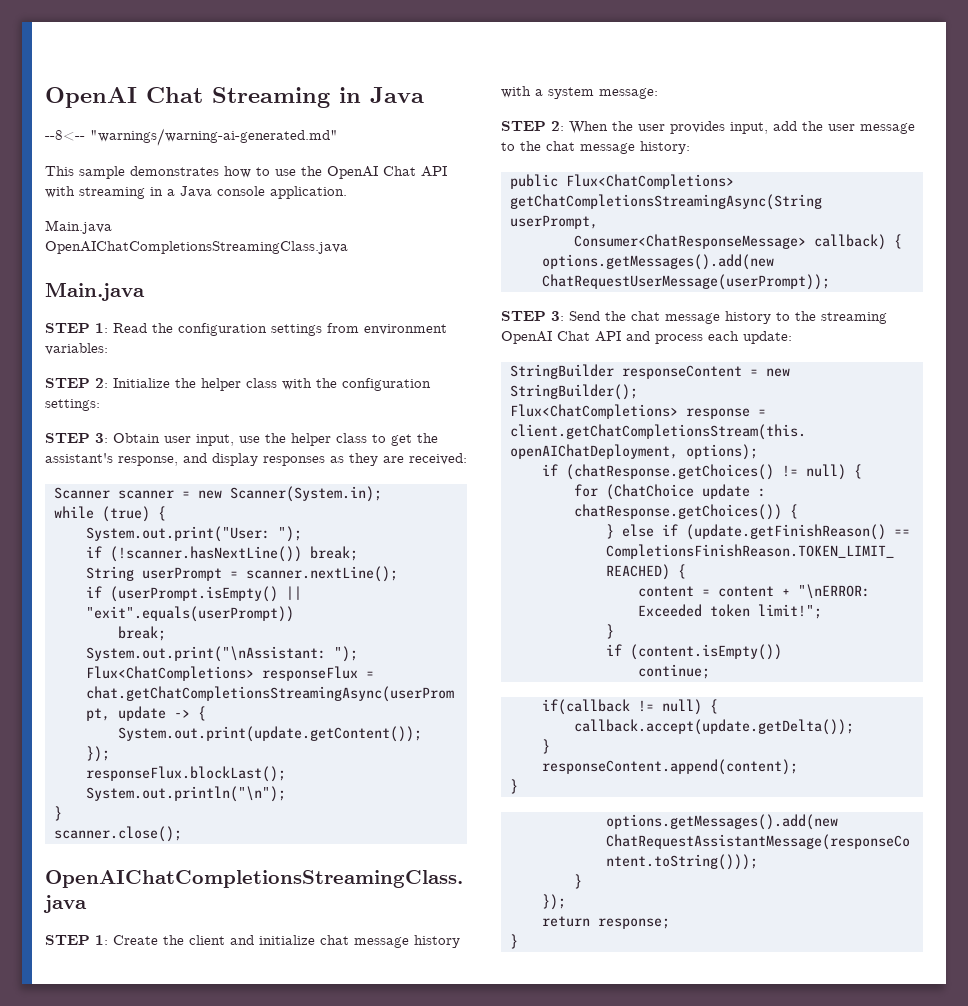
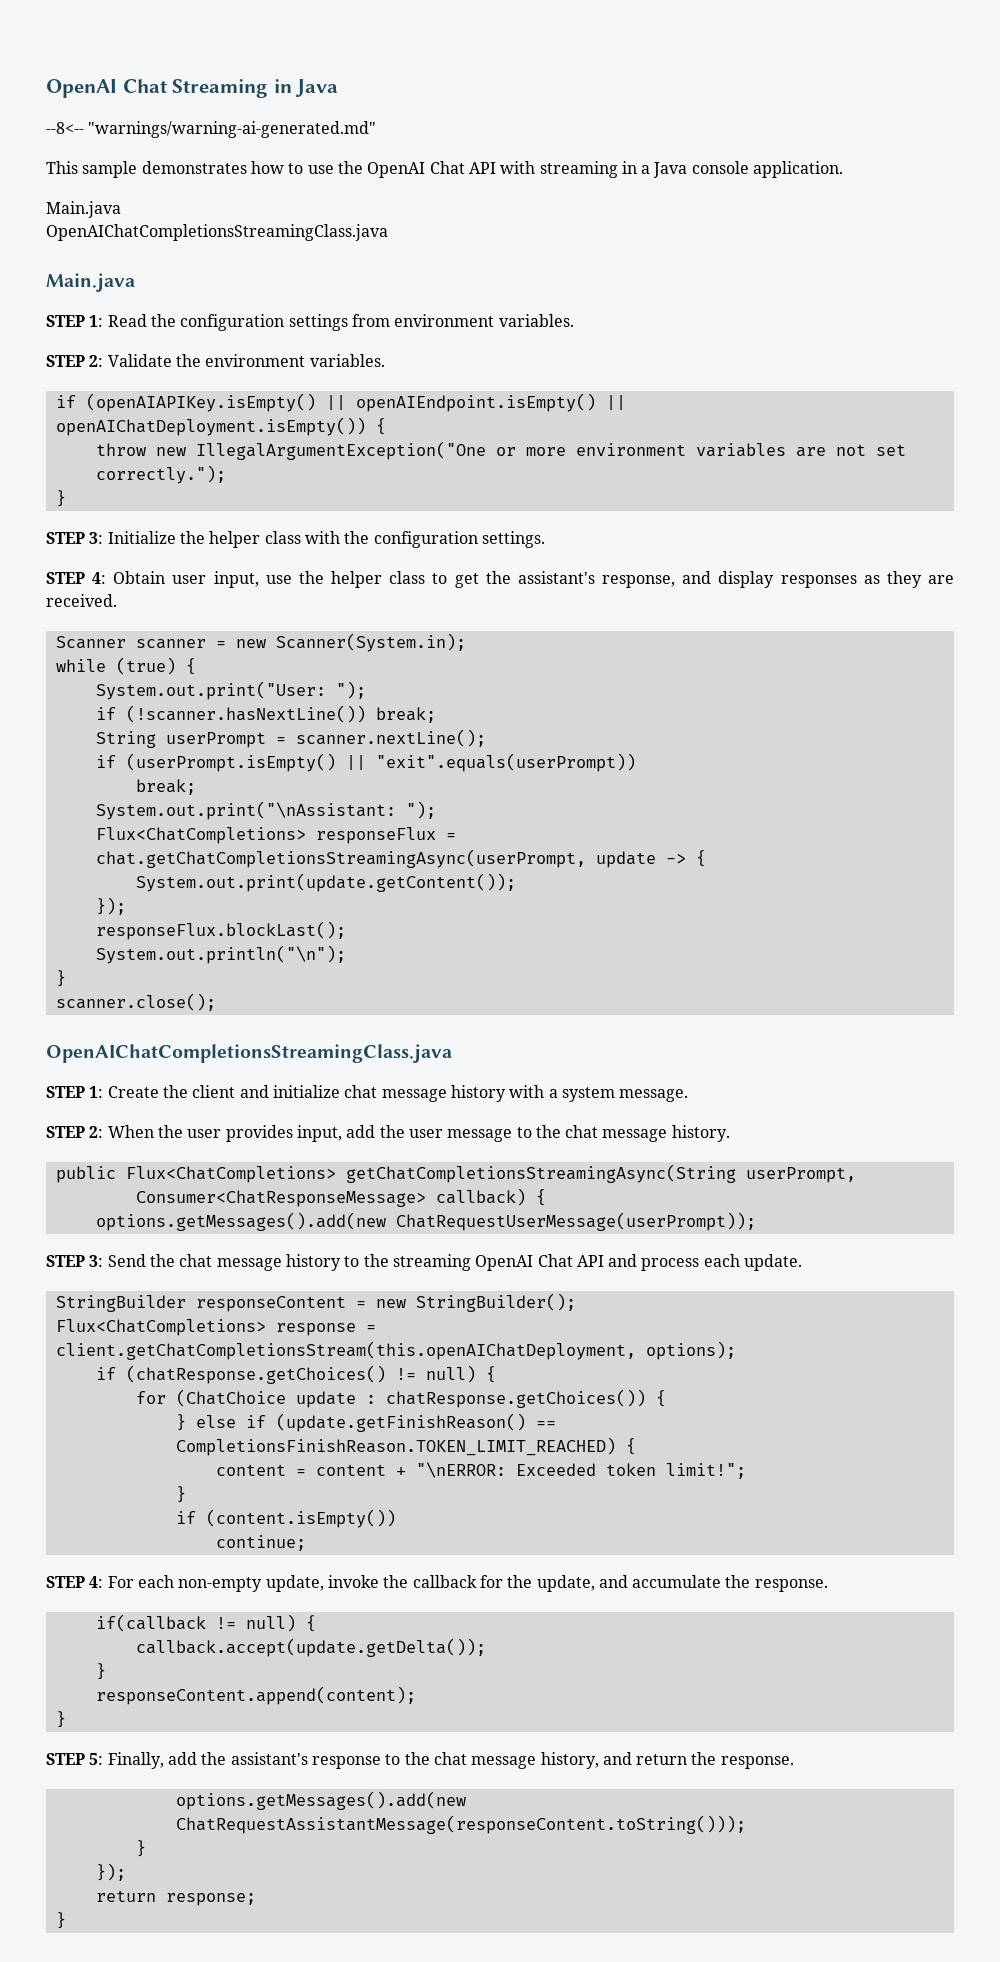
[45,343,108,355] [45,378,108,388] variables: // STEP 2: -> [498,314,574,327] [46,354,385,367] [55,393,626,412] [55,417,386,436] [95,441,906,460] [95,465,226,484] [55,490,66,507] [46,532,104,544] variables. // STEP 2: Validate the environment variables. // if (openAIAPIKey.isEmpty() || openAIEndpoint.isEmpty() || openAIChatDeployment.isEmpty()) { // throw new IllegalArgumentException("One or more environment variables are not set correctly."); // } // STEP 3:
[45,399,100,411] [45,433,108,443] settings: // STEP 3: -> [481,531,545,548] [46,572,107,584] settings. // STEP 4:
[409,453,467,465] received: -> [46,594,117,607] received.
[599,88,658,99] message: -> [619,1089,689,1102] message.
[640,141,690,154] history: -> [671,1125,730,1142] history.
[743,331,792,344] update: -> [744,1254,803,1271] update.
(710, 671) none -> [46,1575,828,1592] // STEP 4: For each non-empty update, invoke the callback for the update, and accumulate the response.
(518, 786) none -> [46,1752,794,1769] // STEP 5: Finally, add the assistant's response to the chat message history, and return the response.

